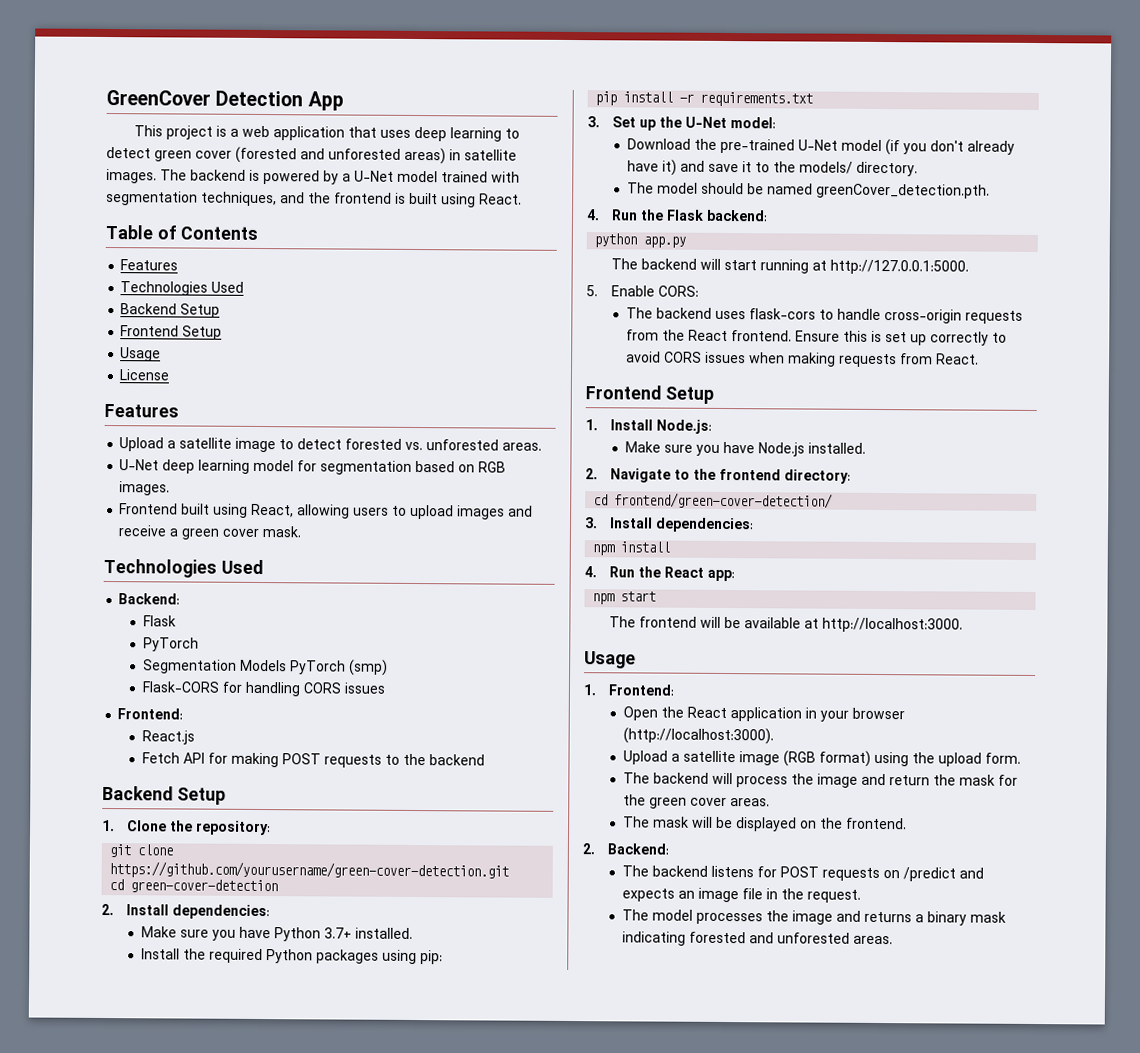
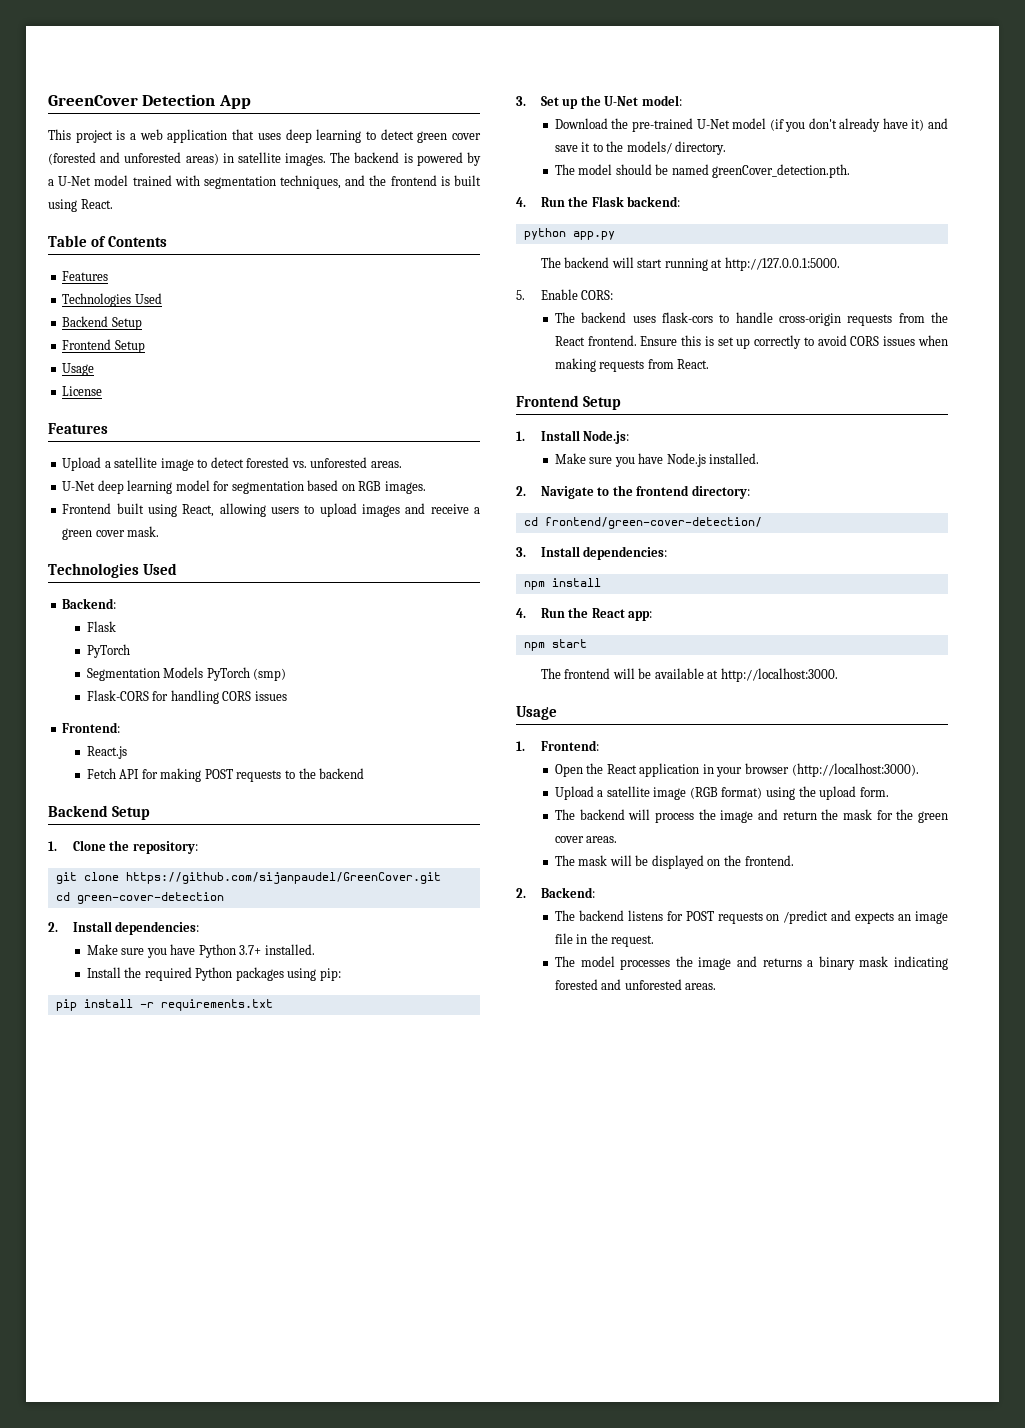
[109,861,510,880] https://github.com/yourusername/green-cover-detection.git -> [125,872,441,884] https://github.com/sijanpaudel/GreenCover.git

